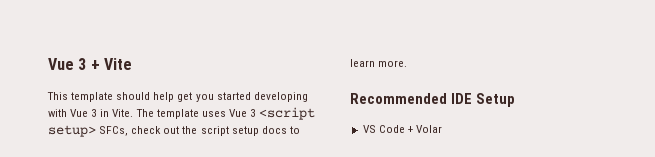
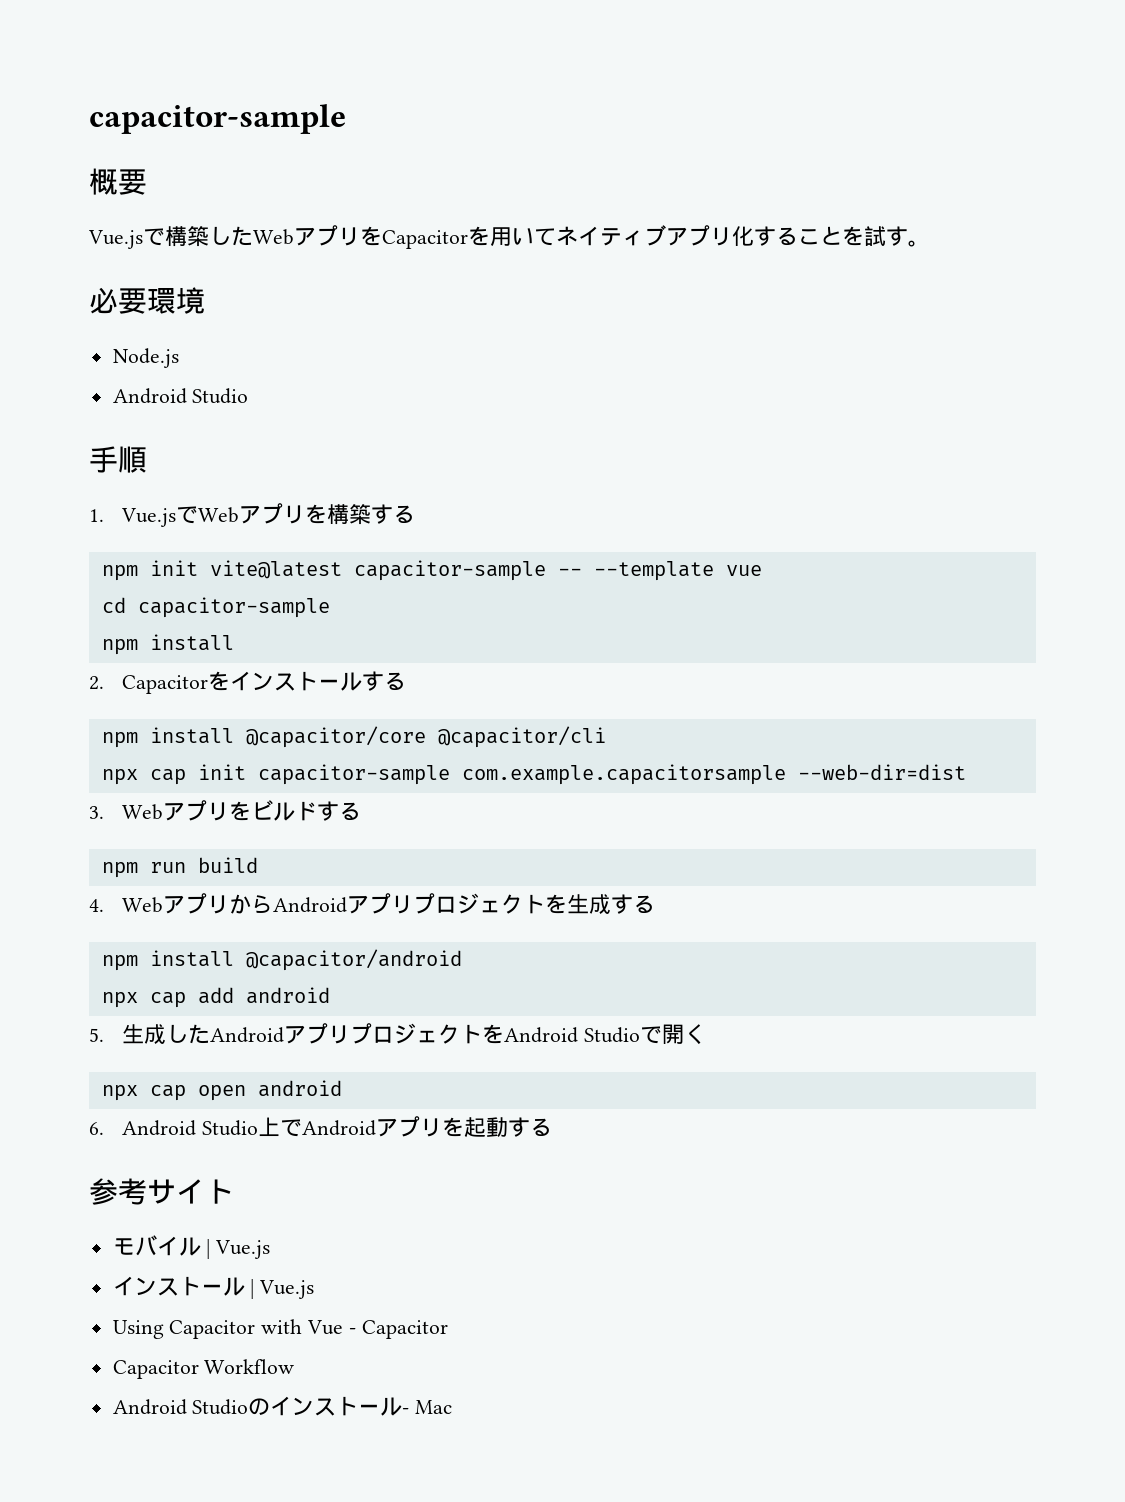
[48,58,132,70] [47,92,308,102] [48,107,316,120] [48,125,300,137] [350,59,408,67] [350,93,515,107] [362,125,442,133] Vue 3 + Vite // This template should help get you started developing with Vue 3 in Vite. The template uses Vue 3 <script setup> SFCs, check out the script setup docs to learn more. // Recommended IDE Setup // VS Code + Volar -> [89,104,346,134] [89,168,147,195] [88,225,930,249] [89,287,205,314] [112,348,179,368] [112,388,249,404] [89,446,147,473] [89,503,416,527] [101,560,762,581] [101,597,330,618] [101,634,234,655] [89,671,407,694] [101,726,606,748] [101,764,966,785] [89,800,362,821] [101,857,258,878] [89,893,656,914] [101,949,462,971] [101,987,330,1008] [89,1023,707,1045] [101,1080,342,1101] [89,1116,553,1138] [89,1178,234,1205] [112,1235,271,1259] [112,1276,315,1299] [112,1319,448,1339] [112,1359,295,1379] [112,1396,453,1416] capacitor-sample // 概要 // Vue.jsで構築したWebアプリをCapacitorを用いてネイティブアプリ化することを試す。 // 必要環境 // Node.js // Android Studio // 手順 // 1. Vue.jsでWebアプリを構築する // npm init vite@latest capacitor-sample -- --template vue // cd capacitor-sample // npm install // 2. Capacitorをインストールする // npm install @capacitor/core @capacitor/cli // npx cap init capacitor-sample com.example.capacitorsample --web-dir=dist // 3. Webアプリをビルドする // npm run build // 4. WebアプリからAndroidアプリプロジェクトを生成する // npm install @capacitor/android // npx cap add android // 5.生成したAndroidアプリプロジェクトをAndroid Studioで開く // npx cap open android // 6. Android Studio上でAndroidアプリを起動する // 参考サイト // モバイル | Vue.js // インストール | Vue.js // Using Capacitor with Vue - Capacitor // Capacitor Workflow // Android Studioのインストール- Mac

